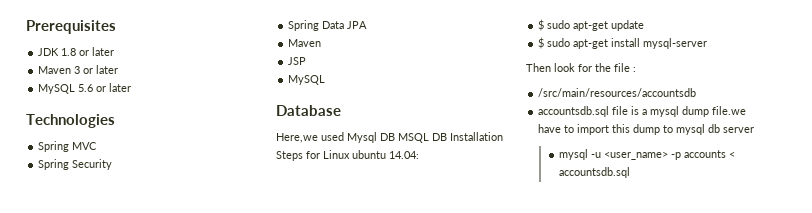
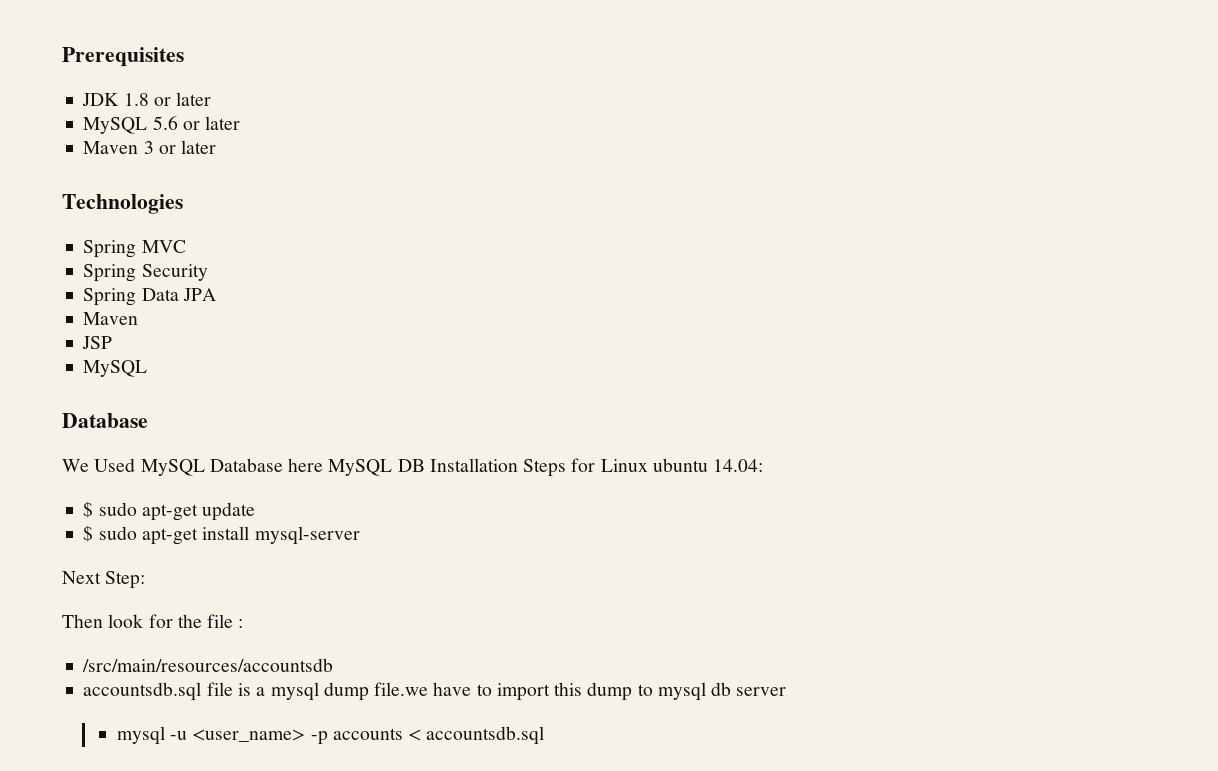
[38,65,119,74] [38,84,94,94] Maven 3 or later // MySQL 5.6 -> [83,116,241,134] [83,141,154,154] MySQL 5.6 or later // Maven 3
[276,132,429,143] Here,we used Mysql DB MSQL -> [62,458,393,476] We Used MySQL Database here MySQL
(708, 43) none -> [62,571,146,589] // Next Step:

